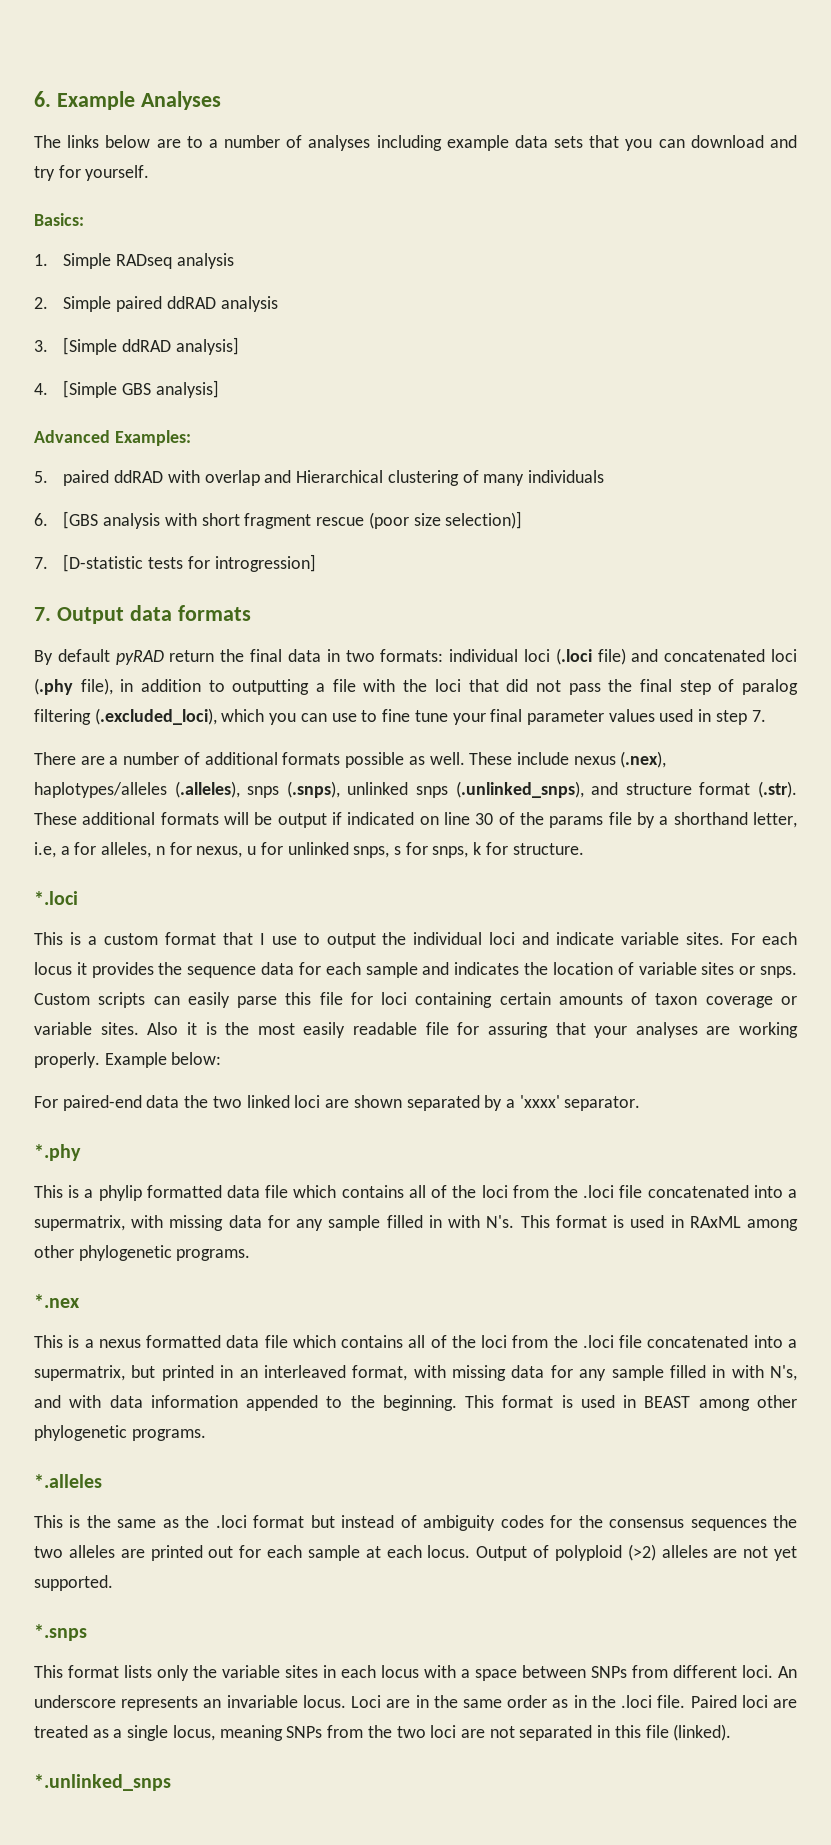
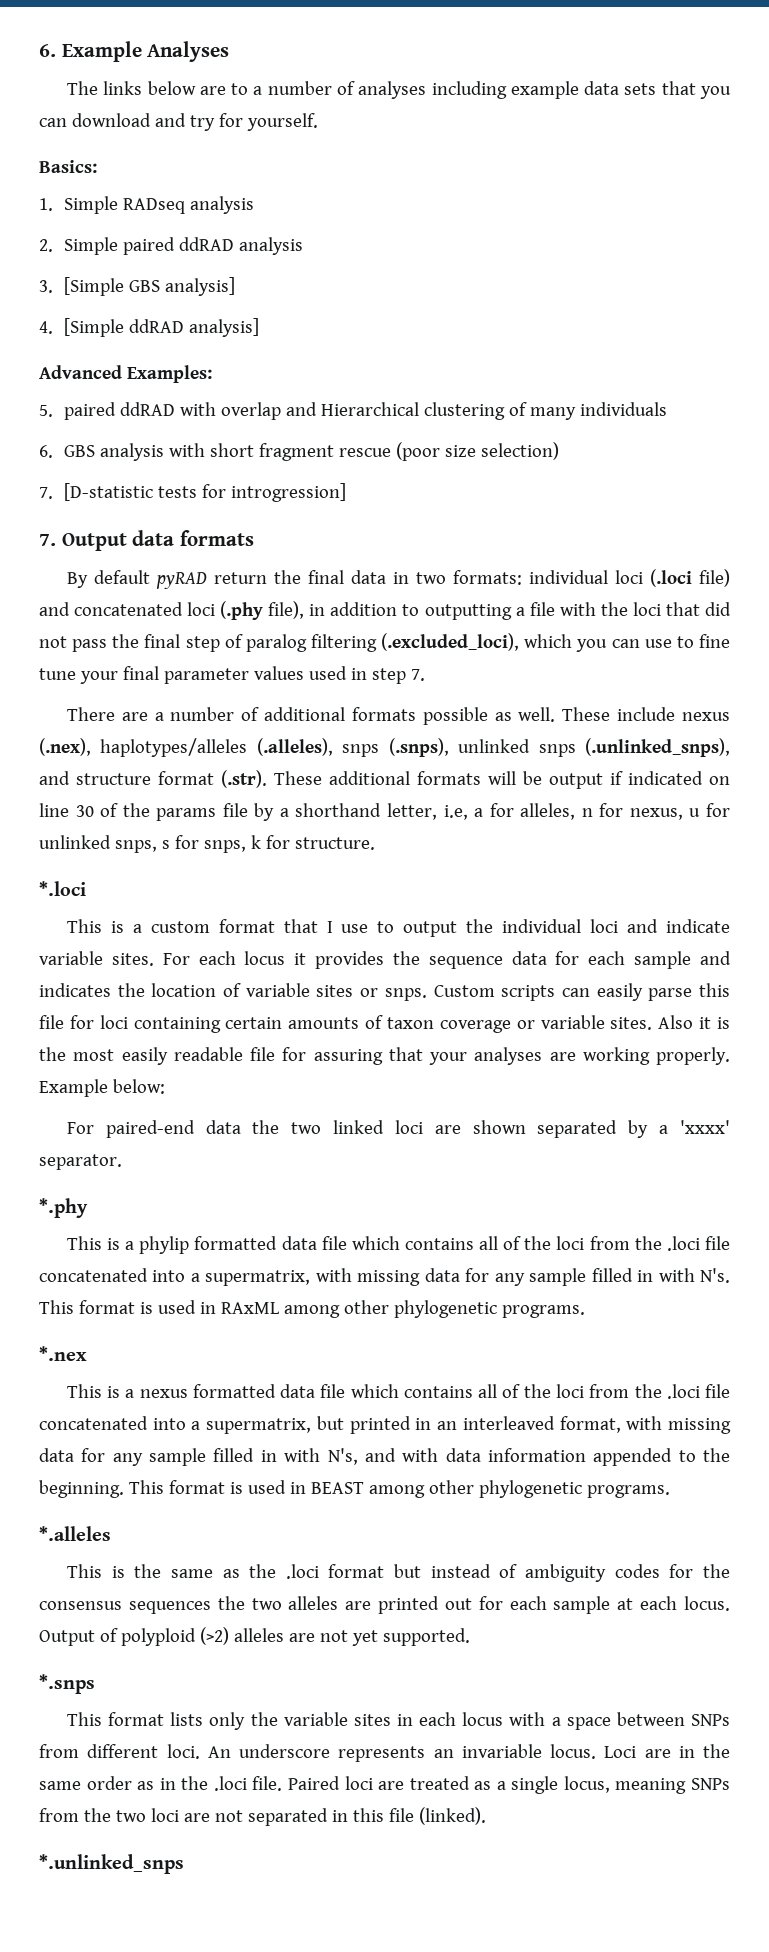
[122,339,172,352] ddRAD -> [129,280,161,292] GBS
[122,383,152,395] GBS -> [129,319,185,333] ddRAD
[63,511,99,529] [GBS -> [64,445,96,457] GBS
[445,511,523,529] selection)] -> [481,442,560,460] selection)

